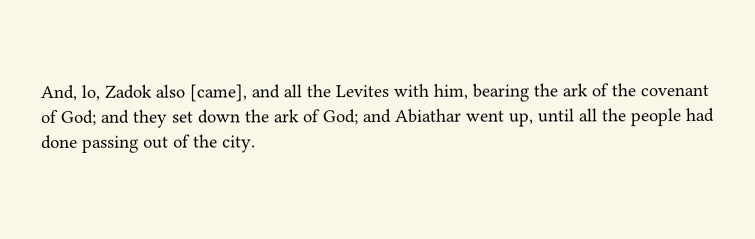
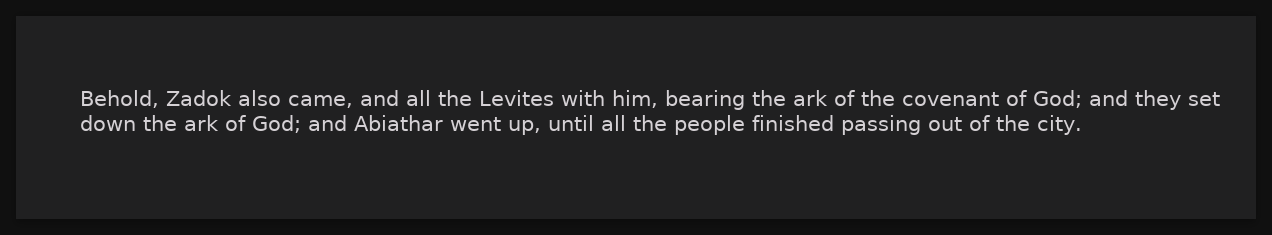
[40,84,100,102] And, lo, -> [80,90,159,108] Behold,
[189,84,247,102] [came], -> [288,95,353,108] came,
[685,107,715,123] [41,134,78,150] had done -> [752,115,834,131] finished

